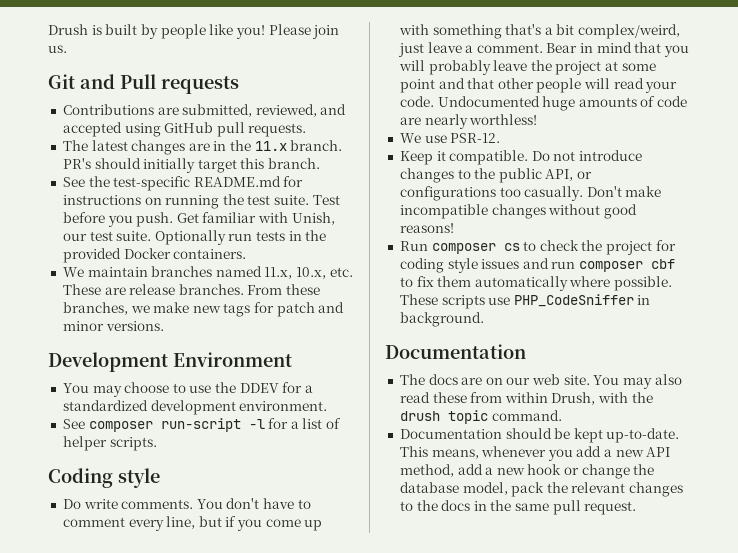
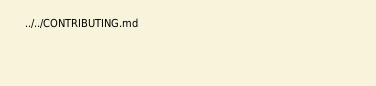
[48,24,340,39] [48,45,67,53] [48,74,239,94] [62,104,347,117] [62,122,307,137] [62,140,343,155] [62,158,321,173] [62,176,304,191] [62,194,340,209] [62,212,335,227] [62,230,327,245] [62,248,247,263] [62,266,353,279] [62,284,321,295] [62,302,345,317] [62,321,164,331] [48,352,292,372] [62,382,314,397] [62,400,328,415] [62,418,342,432] [62,436,157,451] [48,468,160,488] [62,498,311,509] [62,516,323,531] [398,24,681,39] [397,42,690,57] [398,60,656,75] [399,78,678,93] [399,96,688,111] [399,114,538,129] [399,133,501,143] [399,150,643,165] [399,168,593,183] [399,186,662,201] [399,204,637,219] [399,223,454,233] [399,240,676,255] [399,258,676,273] [399,276,673,291] [399,294,651,309] [399,312,484,327] [385,344,526,359] [399,374,682,389] [399,392,653,405] [399,410,562,424] [399,428,680,443] [399,446,671,461] [399,464,655,479] [399,482,684,497] [399,500,637,515] Drush is built by people like you! Please join us. // Git and Pull requests // Contributions are submitted, reviewed, and accepted using GitHub pull requests. // The latest changes are in the 11.x branch. PR's should initially target this branch. // See the test-specific README.md for instructions on running the test suite. Test before you push. Get familiar with Unish, our test suite. Optionally run tests in the provided Docker containers. // We maintain branches named 11.x, 10.x, etc. These are release branches. From these branches, we make new tags for patch and minor versions. // Development Environment // You may choose to use the DDEV for a standardized development environment. // See composer run-script -l for a list of helper scripts. // Coding style // Do write comments. You don't have to comment every line, but if you come up with something that's a bit complex/weird, just leave a comment. Bear in mind that you will probably leave the project at some point and that other people will read your code. Undocumented huge amounts of code are nearly worthless! // We use PSR-12. // Keep it compatible. Do not introduce changes to the public API, or configurations too casually. Don't make incompatible changes without good reasons! // Run composer cs to check the project for coding style issues and run composer cbf to fix them automatically where possible. These scripts use PHP_CodeSniffer in background. // Documentation // The docs are on our web site. You may also read these from within Drush, with the drush topic command. // Documentation should be kept up-to-date. This means, whenever you add a new API method, add a new hook or change the database model, pack the relevant changes to the docs in the same pull request. -> [25,18,138,29] ../../CONTRIBUTING.md

